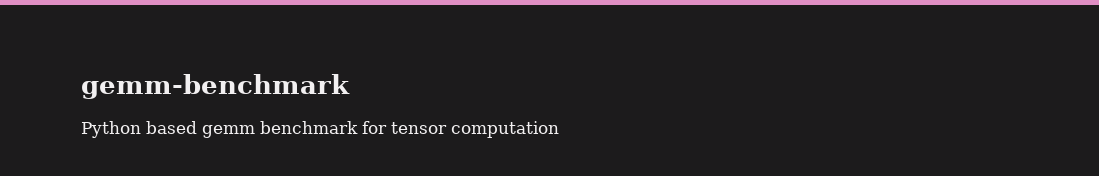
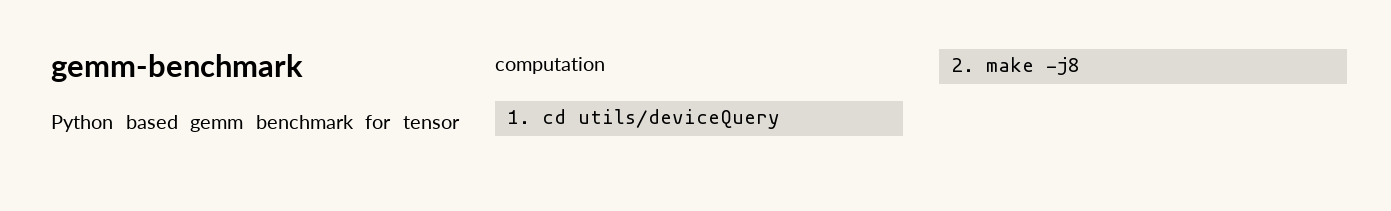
(559, 129) none -> [506,109,780,129] [950,57,1080,75] // 1. cd utils/deviceQuery // 2. make -j8

